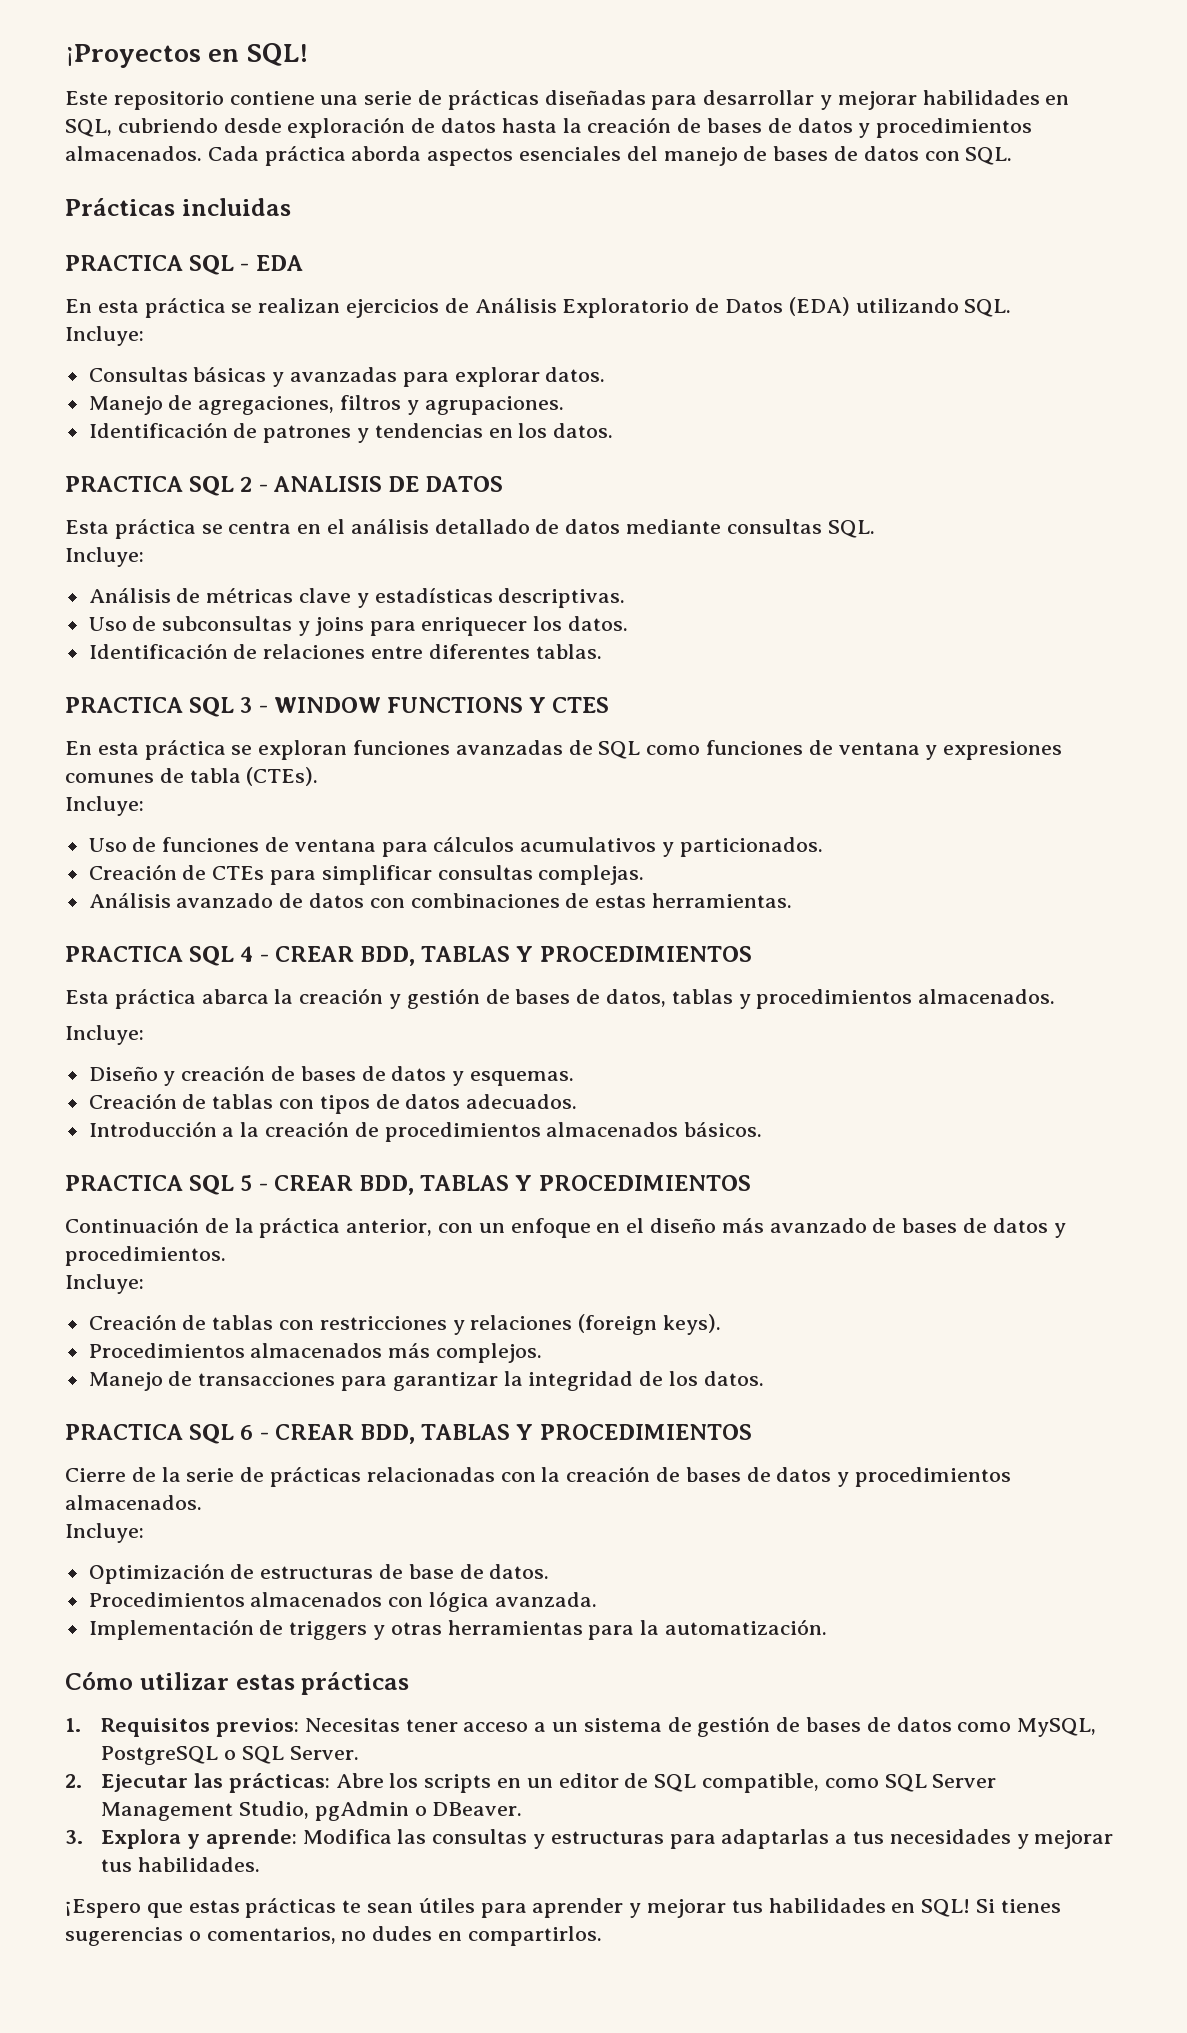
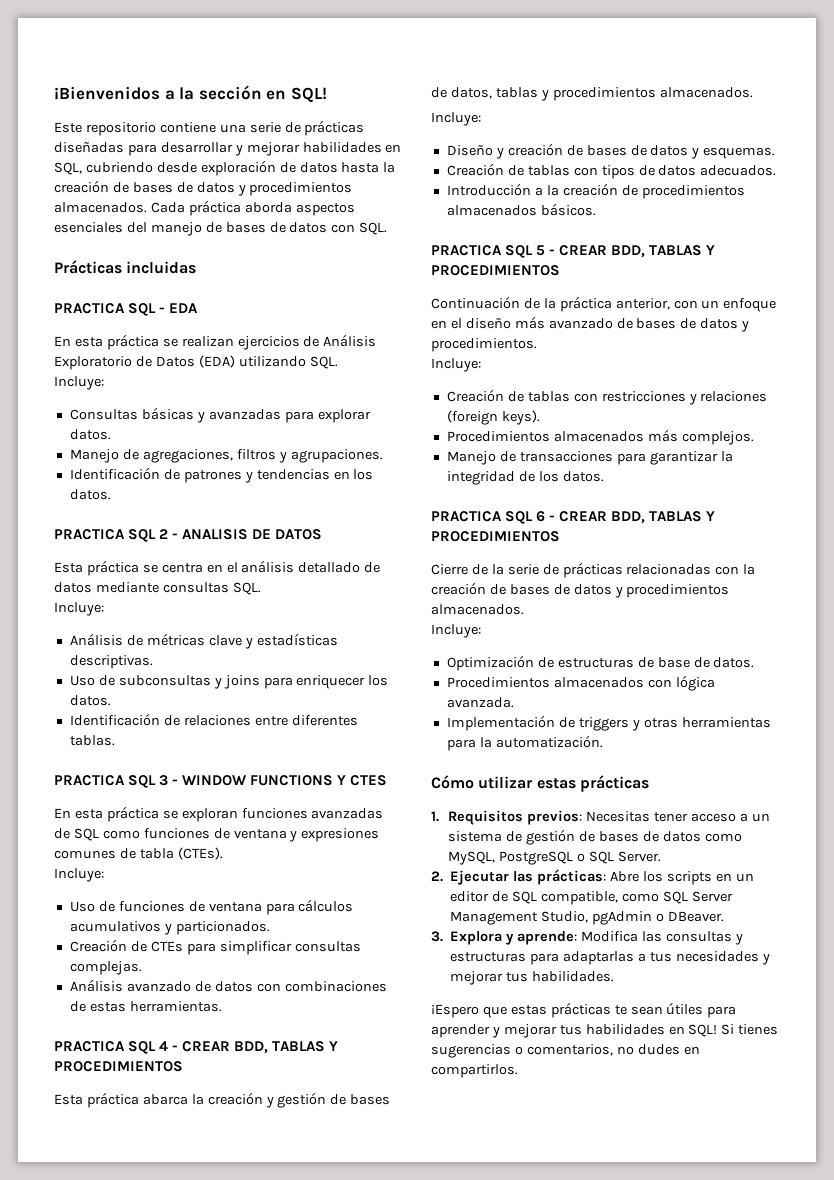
[65,44,201,68] ¡Proyectos -> [54,85,262,100] ¡Bienvenidos a la sección

